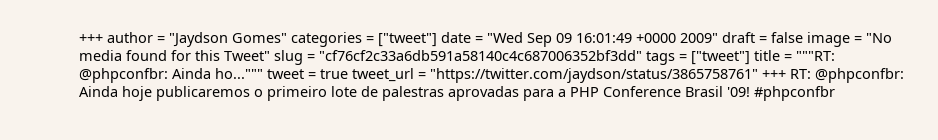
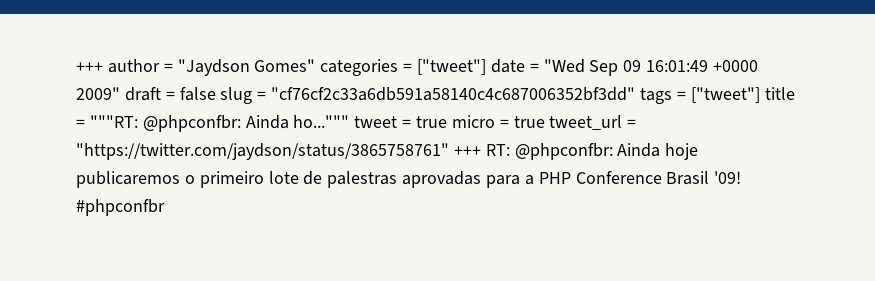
[807,32,892,47] [79,50,270,61] image = "No media found for this Tweet" -> (216, 94) none
(348, 74) none -> [451,115,545,128] micro = true

